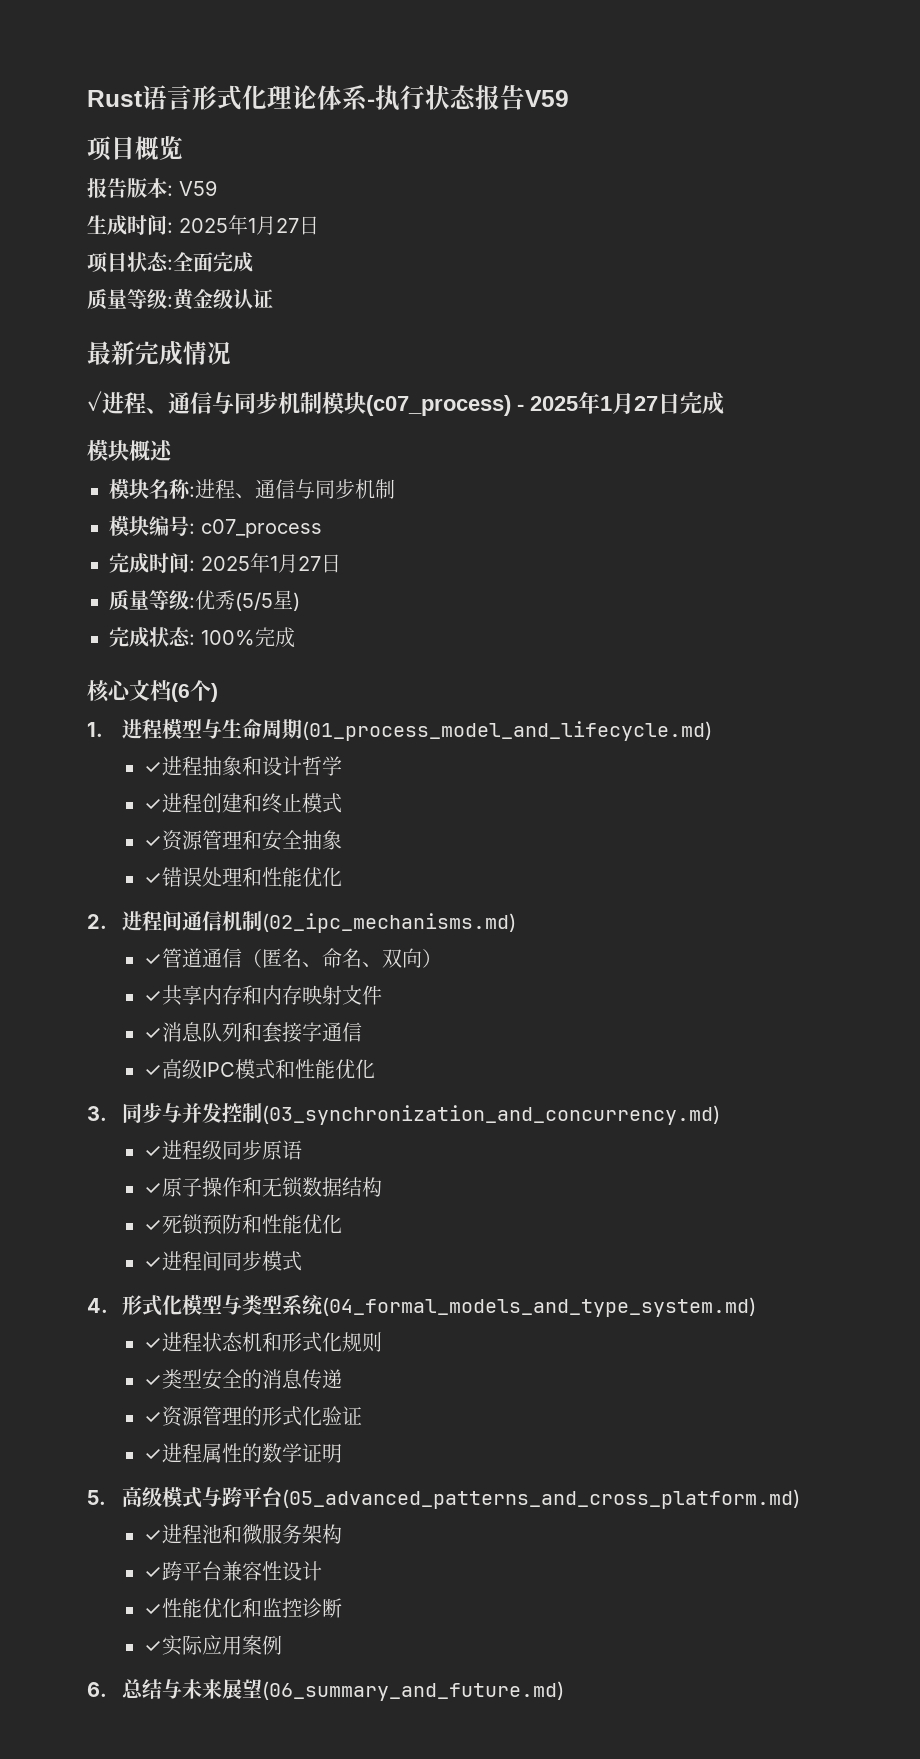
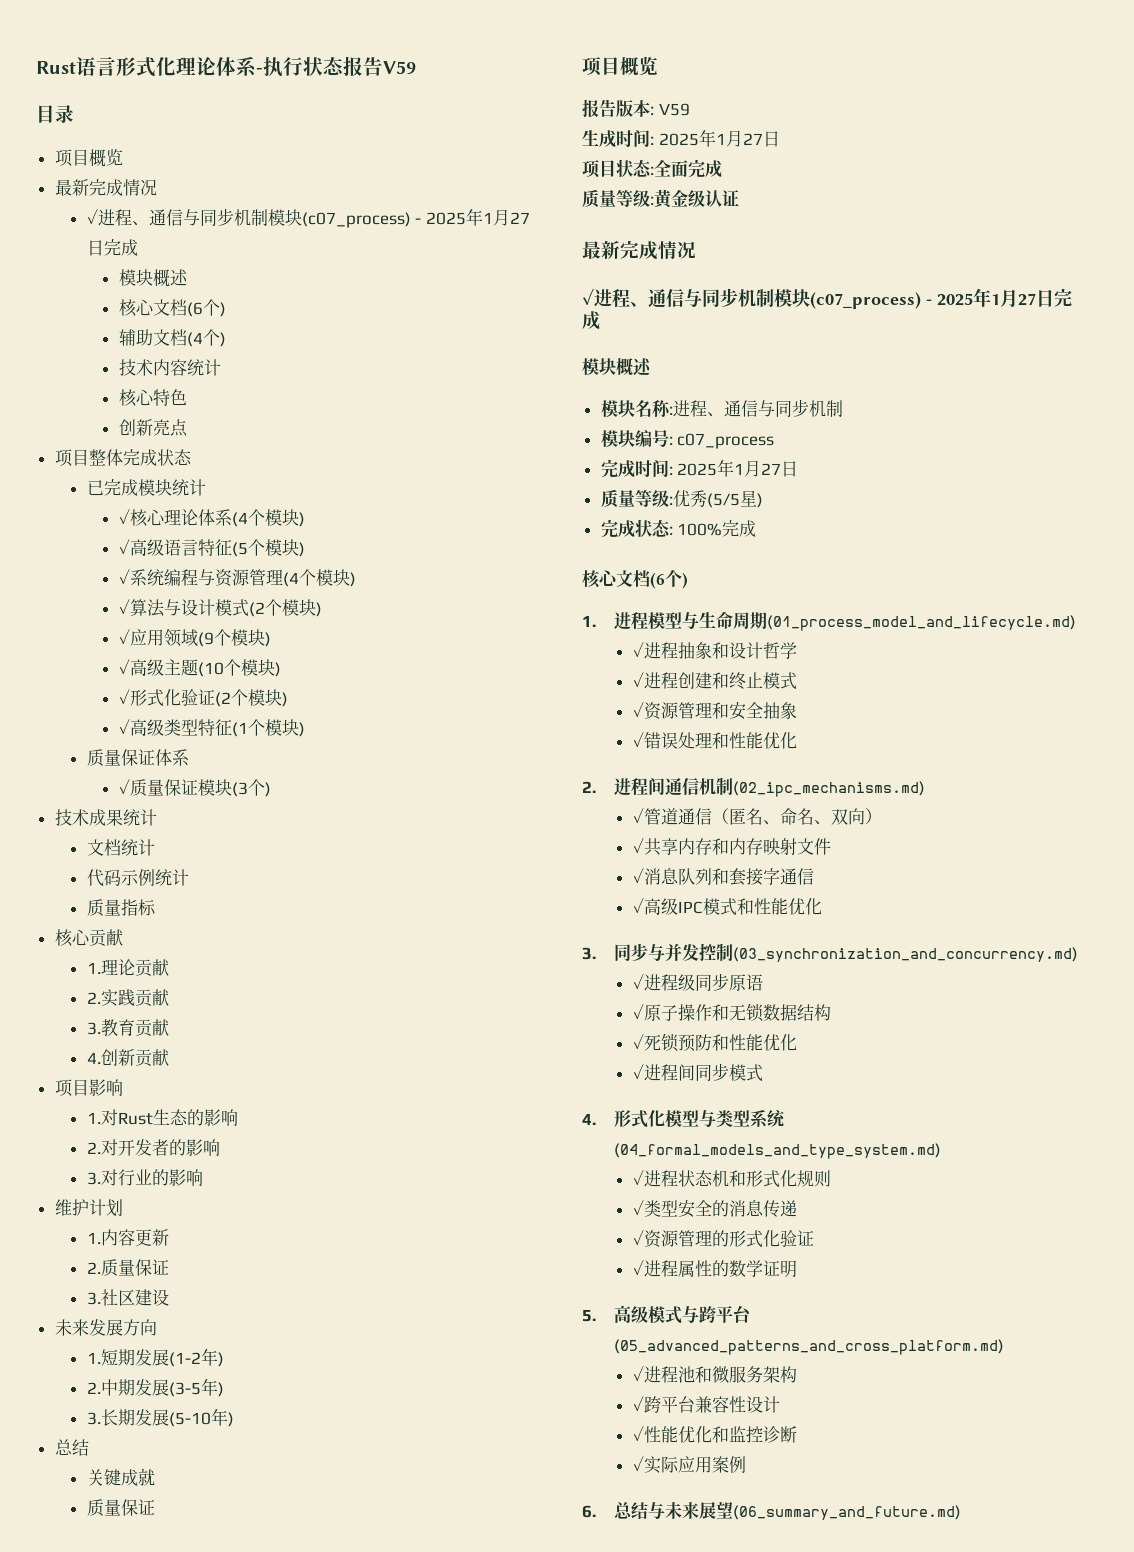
(569, 98) none -> [36,105,74,123] [54,149,123,167] [54,179,157,196] [86,208,530,228] [86,239,138,256] [118,269,188,287] [118,299,226,317] [118,329,226,347] [118,359,221,376] [118,389,187,407] [118,419,188,437] [54,449,192,467] [86,479,206,496] [118,509,305,527] [118,539,305,557] [118,569,356,587] [118,599,322,617] [118,629,271,647] [118,659,281,677] [118,689,288,707] [118,719,305,737] [86,749,189,767] [118,779,271,797] [54,809,157,826] [86,839,155,856] [86,869,189,887] [86,899,156,917] [54,929,123,947] [86,959,169,977] [86,989,169,1007] [86,1019,169,1037] [86,1049,169,1067] [54,1079,123,1097] [86,1109,238,1126] [86,1139,220,1156] [86,1169,203,1186] [54,1199,123,1217] [86,1229,169,1246] [86,1259,169,1277] [86,1289,169,1306] [54,1319,157,1336] [86,1348,224,1367] [86,1378,224,1397] [86,1408,234,1427] [54,1439,89,1456] [86,1468,155,1486] [86,1499,155,1517] // 目录 // 项目概览 // 最新完成情况 // ✓进程、通信与同步机制模块(c07_process) - 2025年1月27日完成 // 模块概述 // 核心文档(6个) // 辅助文档(4个) // 技术内容统计 // 核心特色 // 创新亮点 // 项目整体完成状态 // 已完成模块统计 // ✓核心理论体系(4个模块) // ✓高级语言特征(5个模块) // ✓系统编程与资源管理(4个模块) // ✓算法与设计模式(2个模块) // ✓应用领域(9个模块) // ✓高级主题(10个模块) // ✓形式化验证(2个模块) // ✓高级类型特征(1个模块) // 质量保证体系 // ✓质量保证模块(3个) // 技术成果统计 // 文档统计 // 代码示例统计 // 质量指标 // 核心贡献 // 1.理论贡献 // 2.实践贡献 // 3.教育贡献 // 4.创新贡献 // 项目影响 // 1.对Rust生态的影响 // 2.对开发者的影响 // 3.对行业的影响 // 维护计划 // 1.内容更新 // 2.质量保证 // 3.社区建设 // 未来发展方向 // 1.短期发展(1-2年) // 2.中期发展(3-5年) // 3.长期发展(5-10年) // 总结 // 关键成就 // 质量保证

